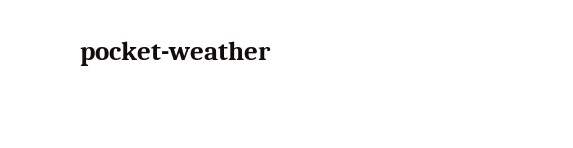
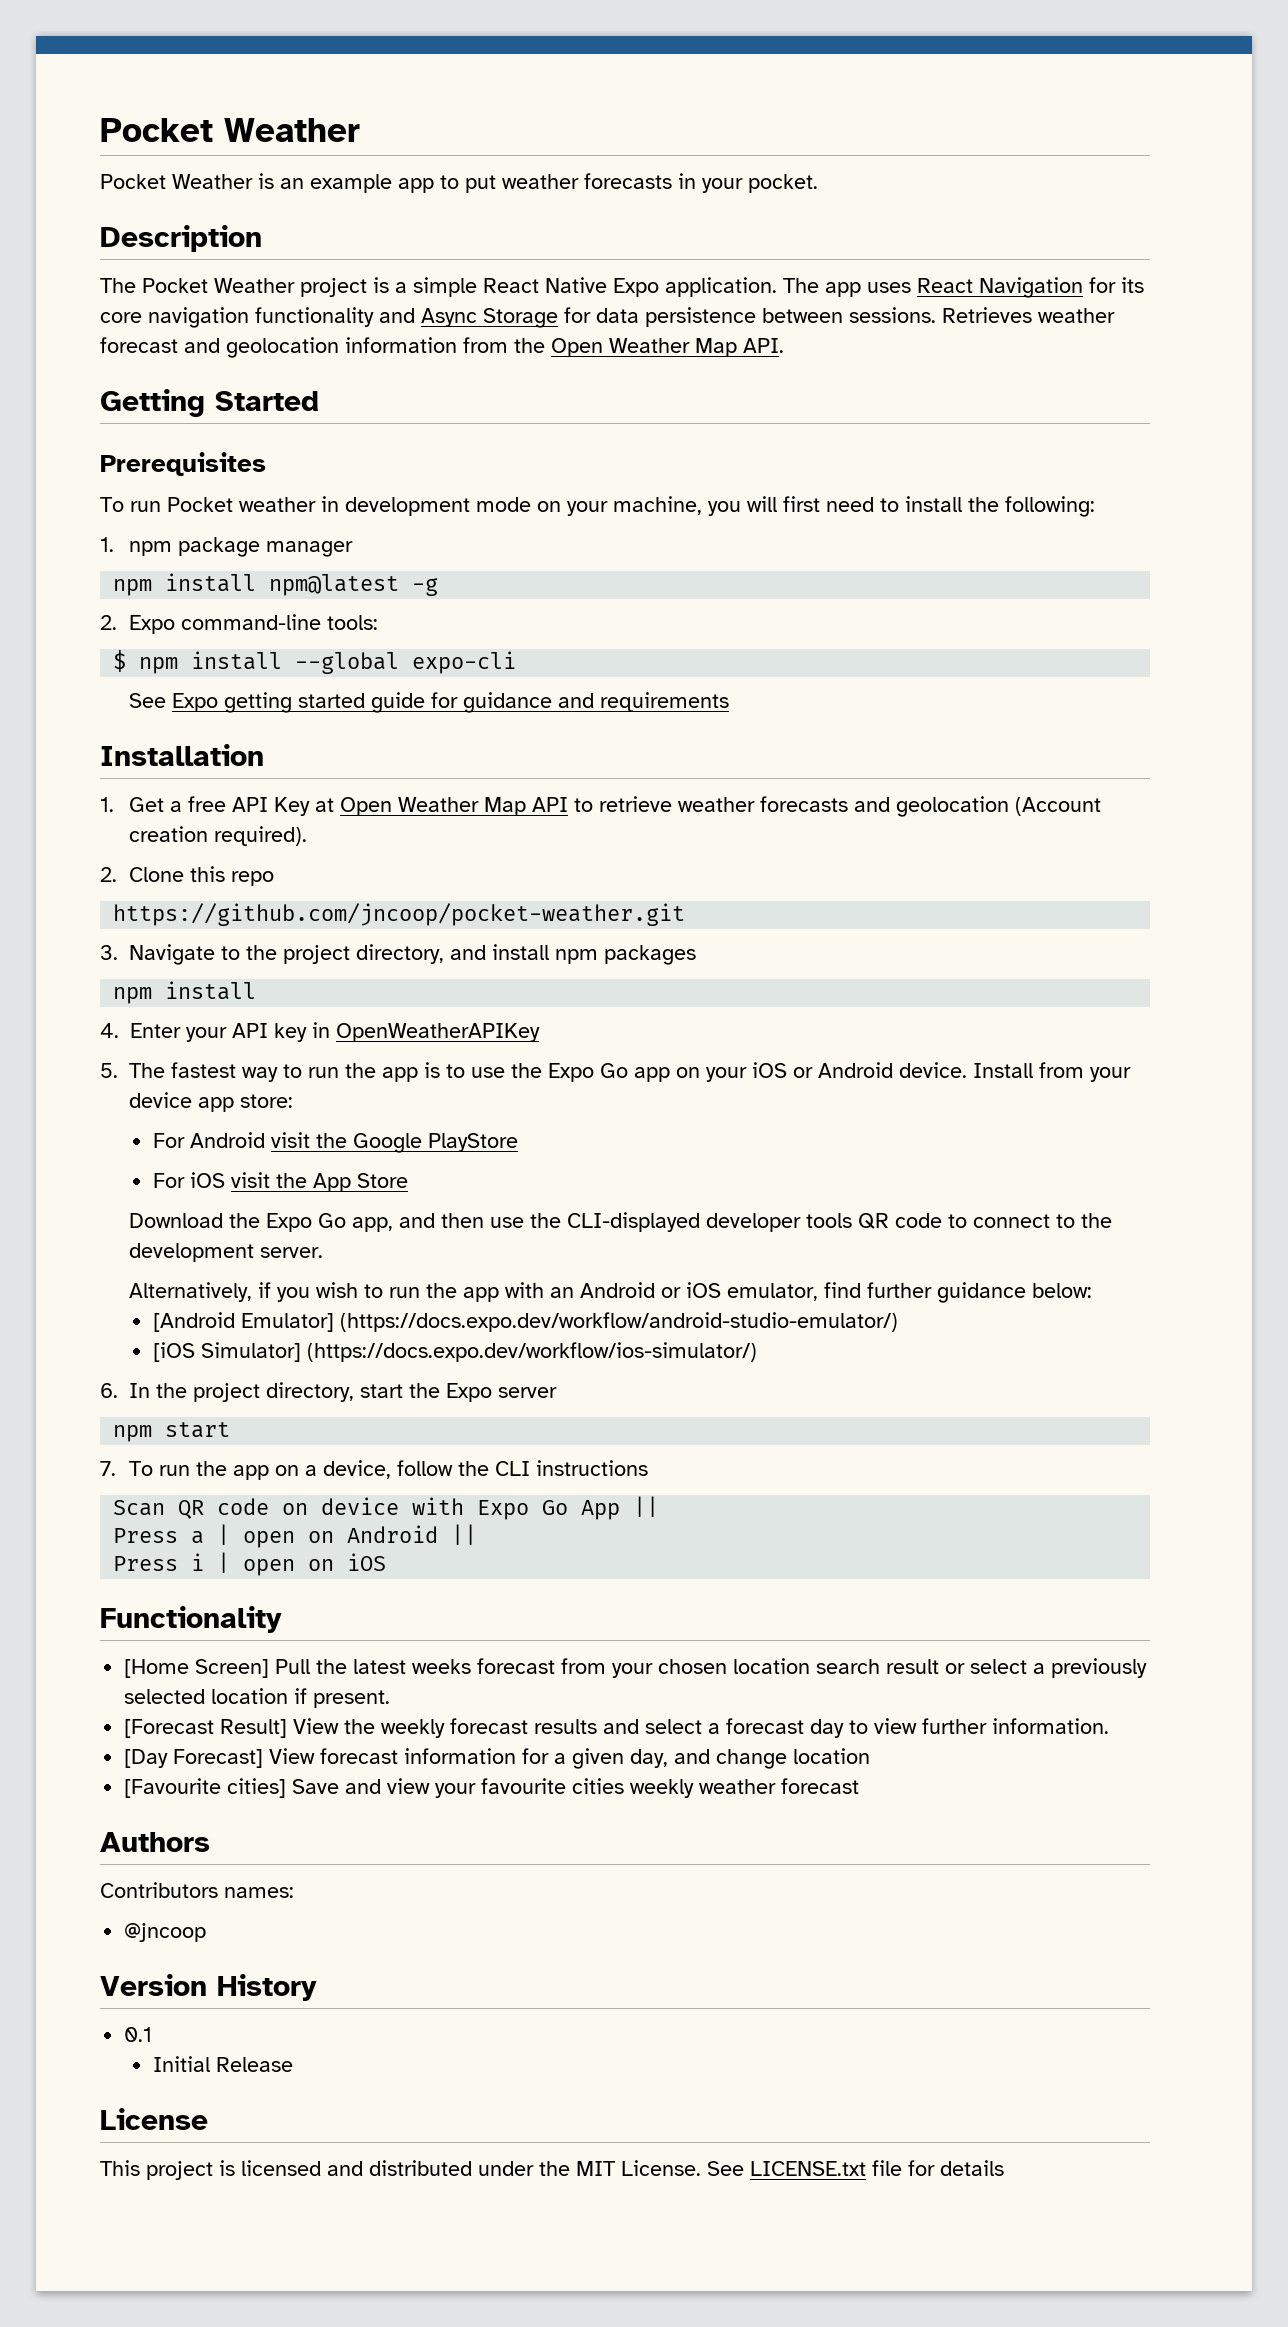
[80,41,271,66] pocket-weather -> [100,118,360,142] [100,173,818,193] [100,225,262,252] [100,277,1144,298] [100,307,1115,328] [100,337,784,358] [100,389,319,417] [100,452,266,476] [100,496,1095,517] [100,537,353,557] [113,573,439,596] [100,614,378,634] [113,650,517,674] [128,692,729,713] [100,744,264,766] [100,796,1101,817] [128,826,307,846] [100,866,274,886] [113,903,686,926] [100,944,696,965] [113,981,257,1004] [100,1022,540,1042] [100,1062,1131,1082] [129,1092,293,1112] [152,1132,518,1153] [152,1172,408,1192] [128,1212,1112,1232] [128,1243,323,1262] [128,1282,1092,1303] [152,1312,898,1332] [152,1342,757,1362] [100,1382,557,1402] [113,1422,231,1442] [100,1460,648,1480] [113,1496,660,1520] [113,1524,478,1548] [113,1552,387,1576] [100,1606,282,1633] [124,1658,1148,1678] [124,1688,391,1708] [124,1718,1110,1738] [124,1748,871,1769] [124,1778,860,1798] [100,1832,210,1852] [100,1882,294,1898] [124,1923,207,1942] [100,1974,317,2001] [124,2027,153,2042] [152,2056,293,2072] [100,2108,208,2130] [100,2160,1004,2180] Pocket Weather // Pocket Weather is an example app to put weather forecasts in your pocket. // Description // The Pocket Weather project is a simple React Native Expo application. The app uses React Navigation for its core navigation functionality and Async Storage for data persistence between sessions. Retrieves weather forecast and geolocation information from the Open Weather Map API. // Getting Started // Prerequisites // To run Pocket weather in development mode on your machine, you will first need to install the following: // 1. npm package manager // npm install npm@latest -g // 2. Expo command-line tools: // $ npm install --global expo-cli // See Expo getting started guide for guidance and requirements // Installation // 1. Get a free API Key at Open Weather Map API to retrieve weather forecasts and geolocation (Account creation required). // 2. Clone this repo // https://github.com/jncoop/pocket-weather.git // 3. Navigate to the project directory, and install npm packages // npm install // 4. Enter your API key in OpenWeatherAPIKey // 5. The fastest way to run the app is to use the Expo Go app on your iOS or Android device. Install from your device app store: // For Android visit the Google PlayStore // For iOS visit the App Store // Download the Expo Go app, and then use the CLI-displayed developer tools QR code to connect to the development server. // Alternatively, if you wish to run the app with an Android or iOS emulator, find further guidance below: // [Android Emulator] (https://docs.expo.dev/workflow/android-studio-emulator/) // [iOS Simulator] (https://docs.expo.dev/workflow/ios-simulator/) // 6. In the project directory, start the Expo server // npm start // 7. To run the app on a device, follow the CLI instructions // Scan QR code on device with Expo Go App || // Press a | open on Android || // Press i | open on iOS // Functionality // [Home Screen] Pull the latest weeks forecast from your chosen location search result or select a previously selected location if present. // [Forecast Result] View the weekly forecast results and select a forecast day to view further information. // [Day Forecast] View forecast information for a given day, and change location // [Favourite cities] Save and view your favourite cities weekly weather forecast // Authors // Contributors names: // @jncoop // Version History // 0.1 // Initial Release // License // This project is licensed and distributed under the MIT License. See LICENSE.txt file for details

